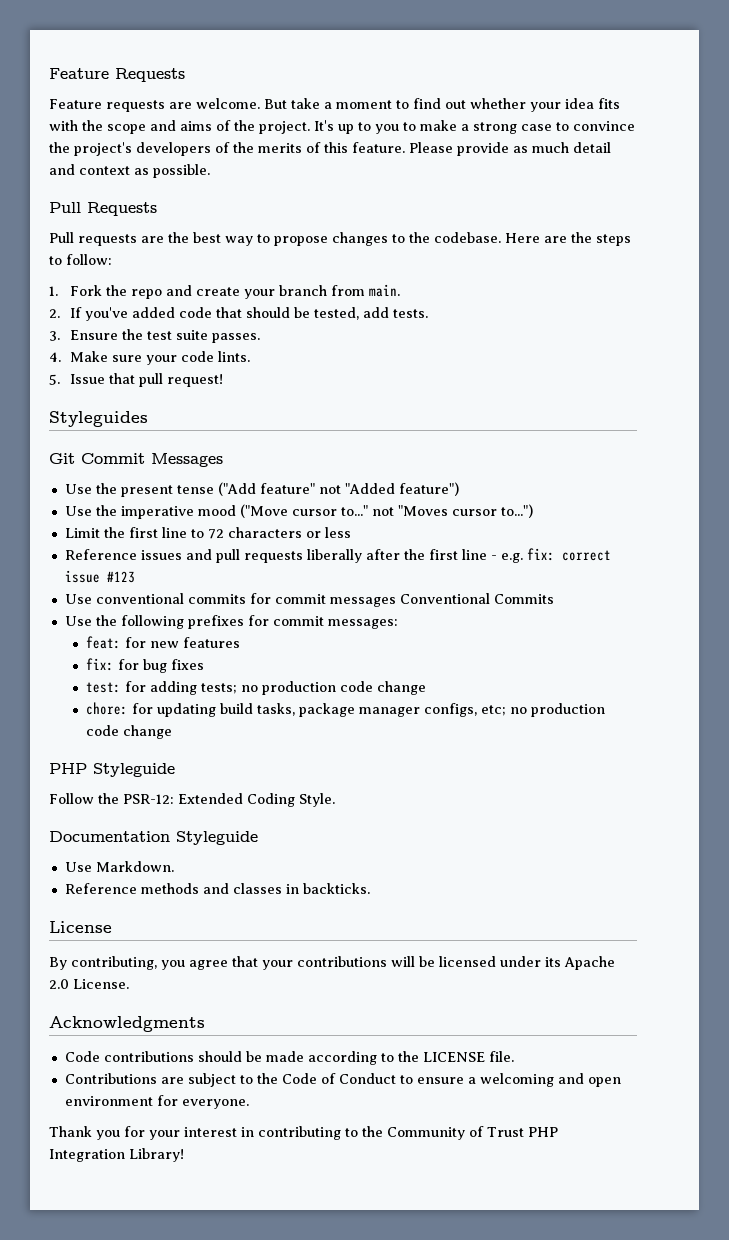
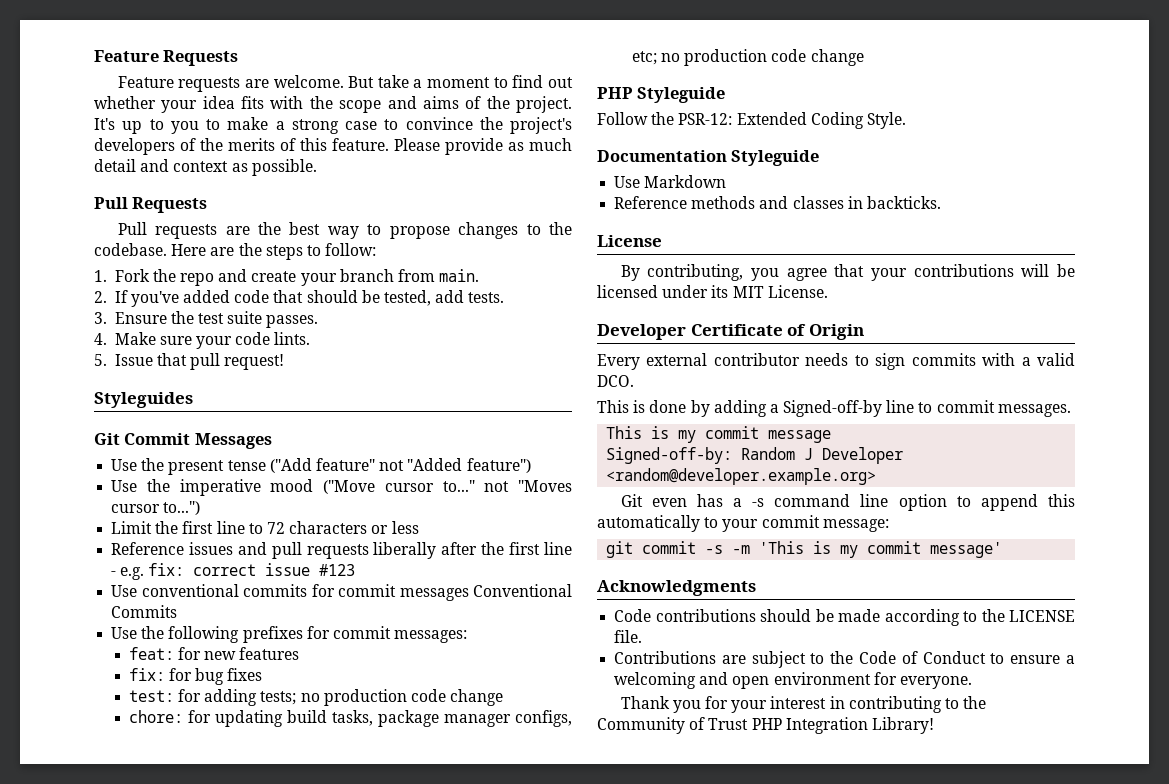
[95,861,174,872] Markdown. -> [644,175,727,188] Markdown
[564,956,615,970] [49,979,69,989] Apache 2.0 -> [732,286,764,298] MIT
(129, 984) none -> [597,324,864,340] [597,353,1075,370] [597,375,634,387] [597,400,1071,417] [606,426,832,443] [606,447,904,464] [606,468,877,485] [620,494,1075,511] [597,515,889,532] [606,541,1003,558] // Developer Certificate of Origin // Every external contributor needs to sign commits with a valid DCO. // This is done by adding a Signed-off-by line to commit messages. // This is my commit message // Signed-off-by: Random J Developer <random@developer.example.org> // Git even has a -s command line option to append this automatically to your commit message: // git commit -s -m 'This is my commit message'

